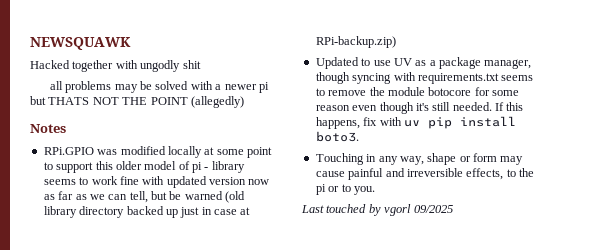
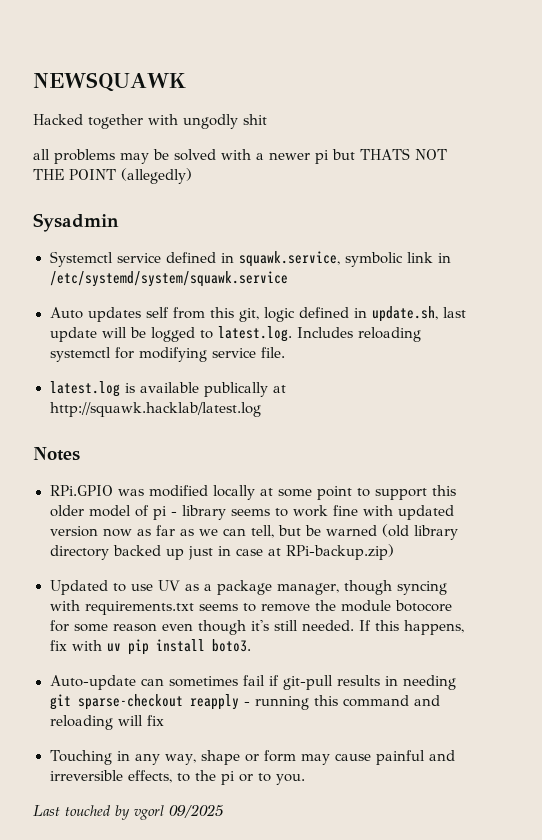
(244, 102) none -> [33,213,119,232] [49,251,451,267] [49,271,288,287] [49,306,466,322] [49,326,421,342] [49,347,285,362] [49,381,286,397] [49,402,261,417] // Sysadmin // Systemctl service defined in squawk.service, symbolic link in /etc/systemd/system/squawk.service // Auto updates self from this git, logic defined in update.sh, last update will be logged to latest.log. Includes reloading systemctl for modifying service file. // latest.log is available publically at http://squawk.hacklab/latest.log
(359, 136) none -> [49,675,456,690] [49,694,440,710] [49,715,164,730] // Auto-update can sometimes fail if git-pull results in needing git sparse-checkout reapply - running this command and reloading will fix

